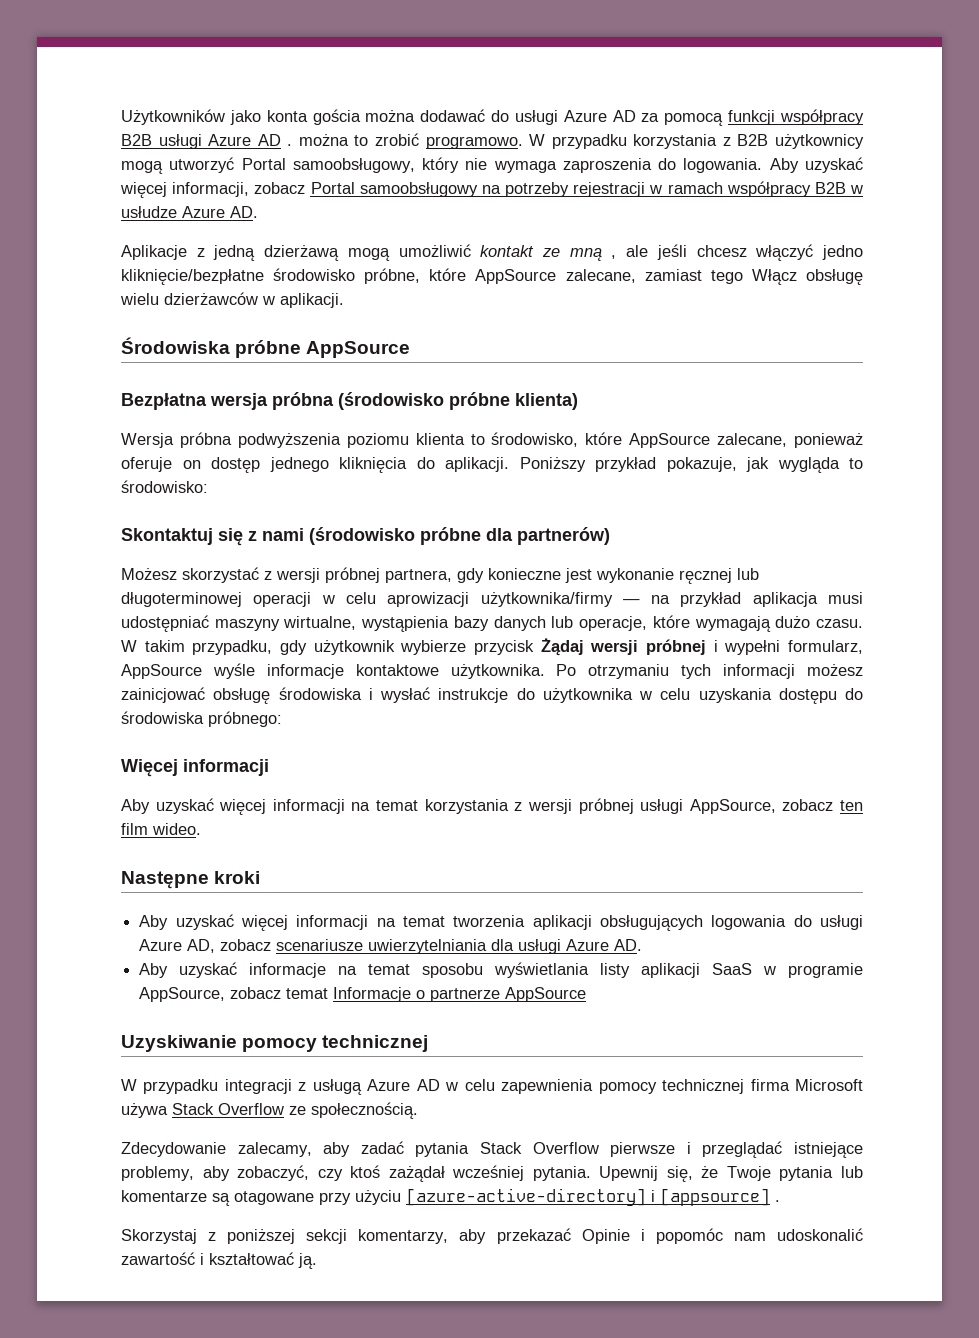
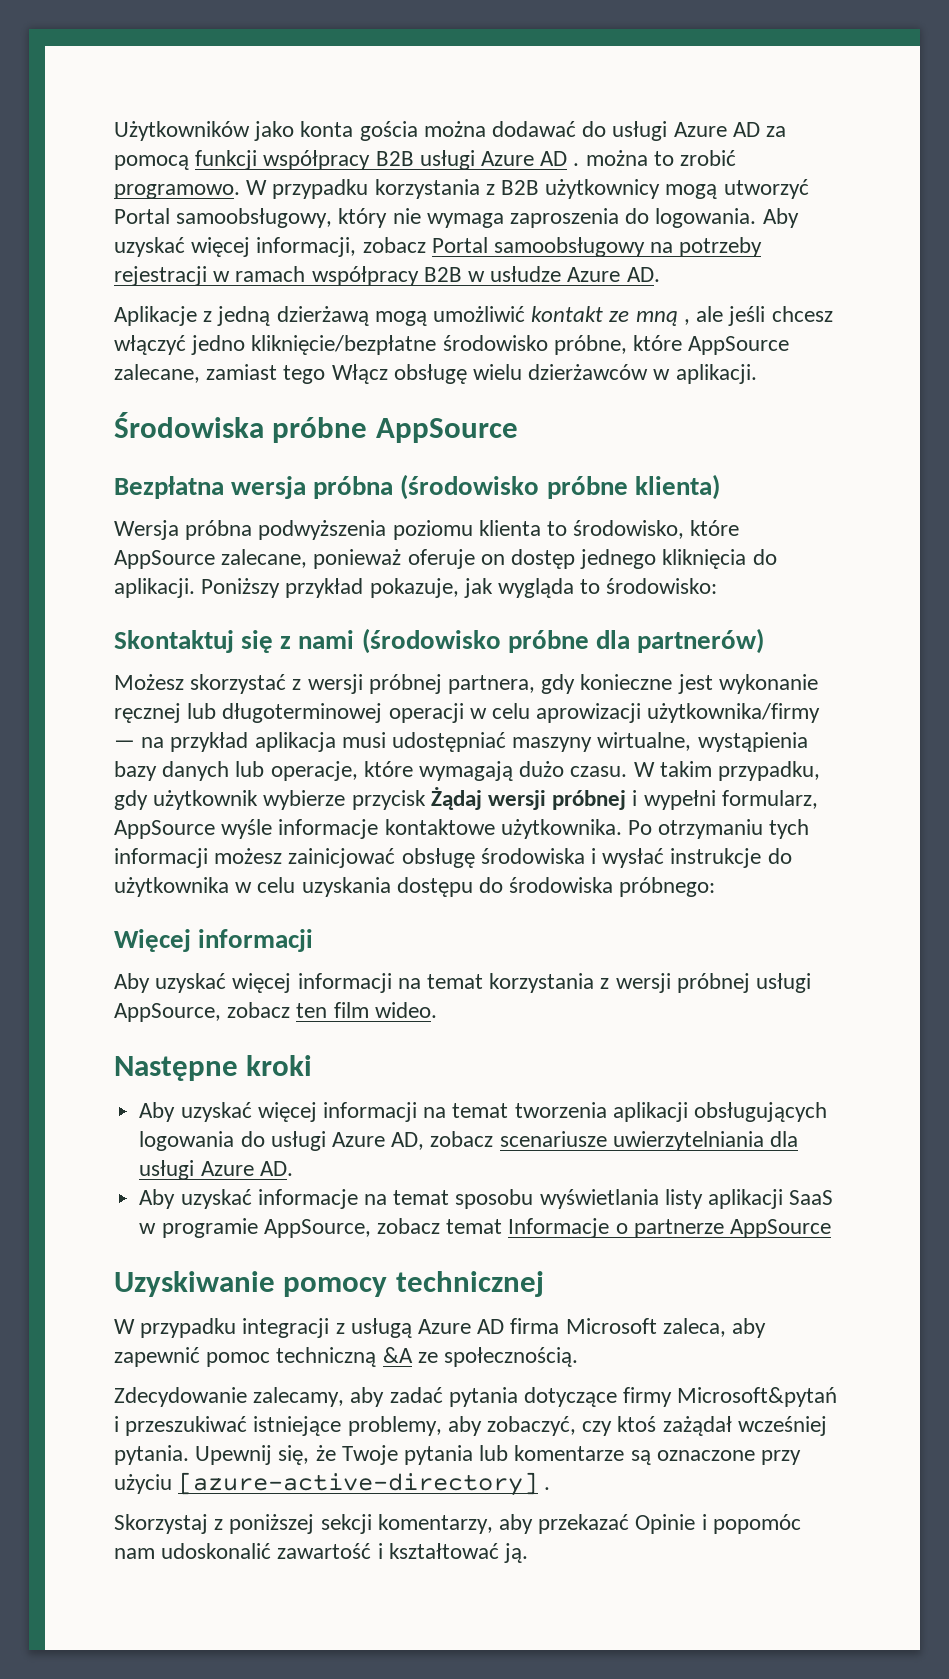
[445,1079,863,1094] [121,1103,284,1118] w celu zapewnienia pomocy technicznej firma Microsoft używa Stack Overflow -> [510,1318,767,1338] [114,1347,413,1367] firma Microsoft zaleca, aby zapewnić pomoc techniczną &A
[480,1141,783,1158] Stack Overflow pierwsze i przeglądać -> [524,1387,838,1407] [114,1416,248,1436] dotyczące firmy Microsoft&pytań i przeszukiwać
[234,1191,314,1205] otagowane -> [656,1450,755,1461] oznaczone
[651,1188,770,1206] i [appsource] -> (539, 1484) none

